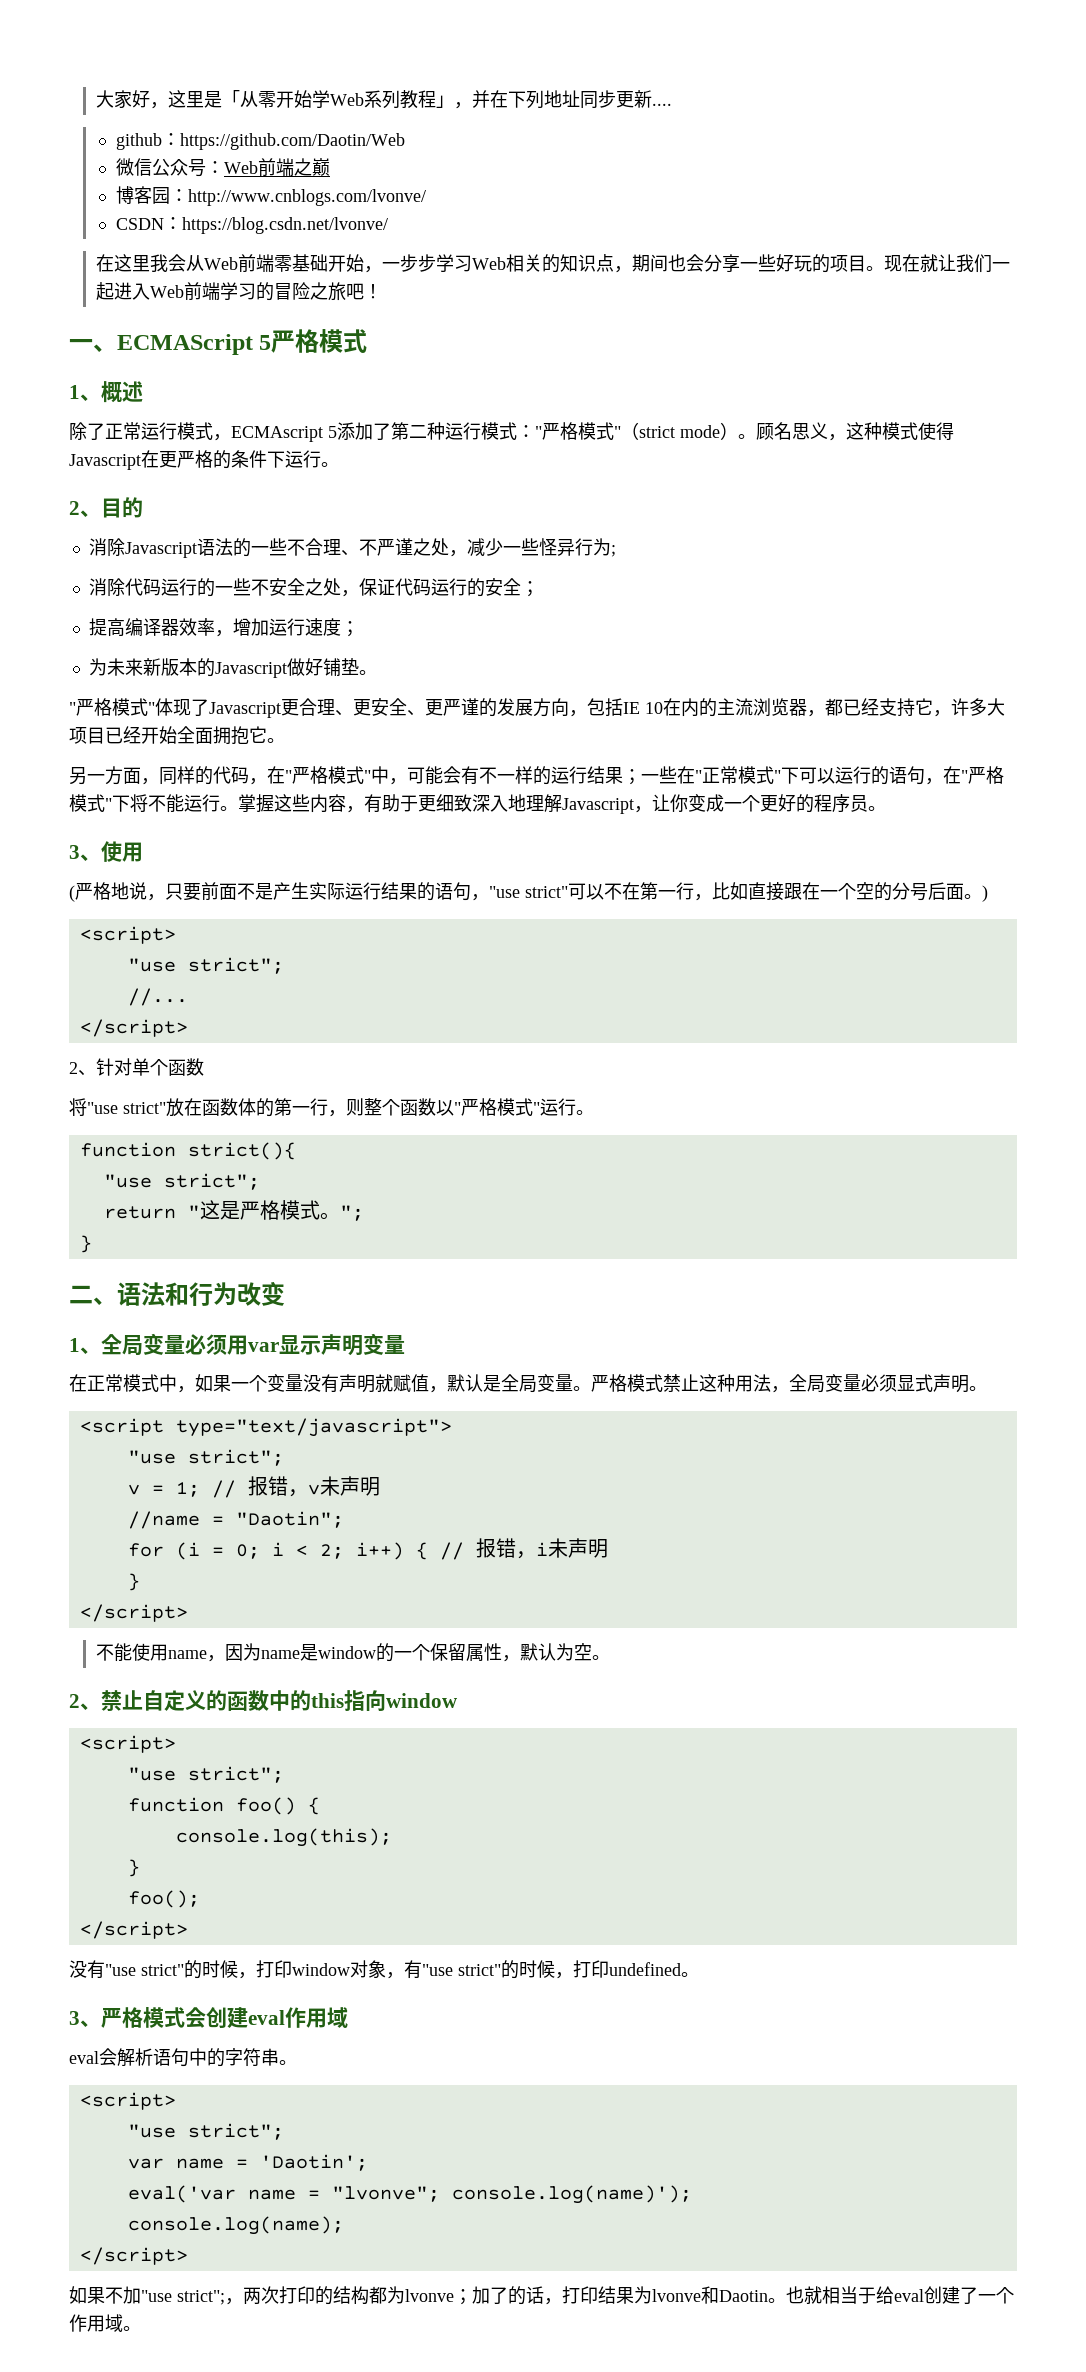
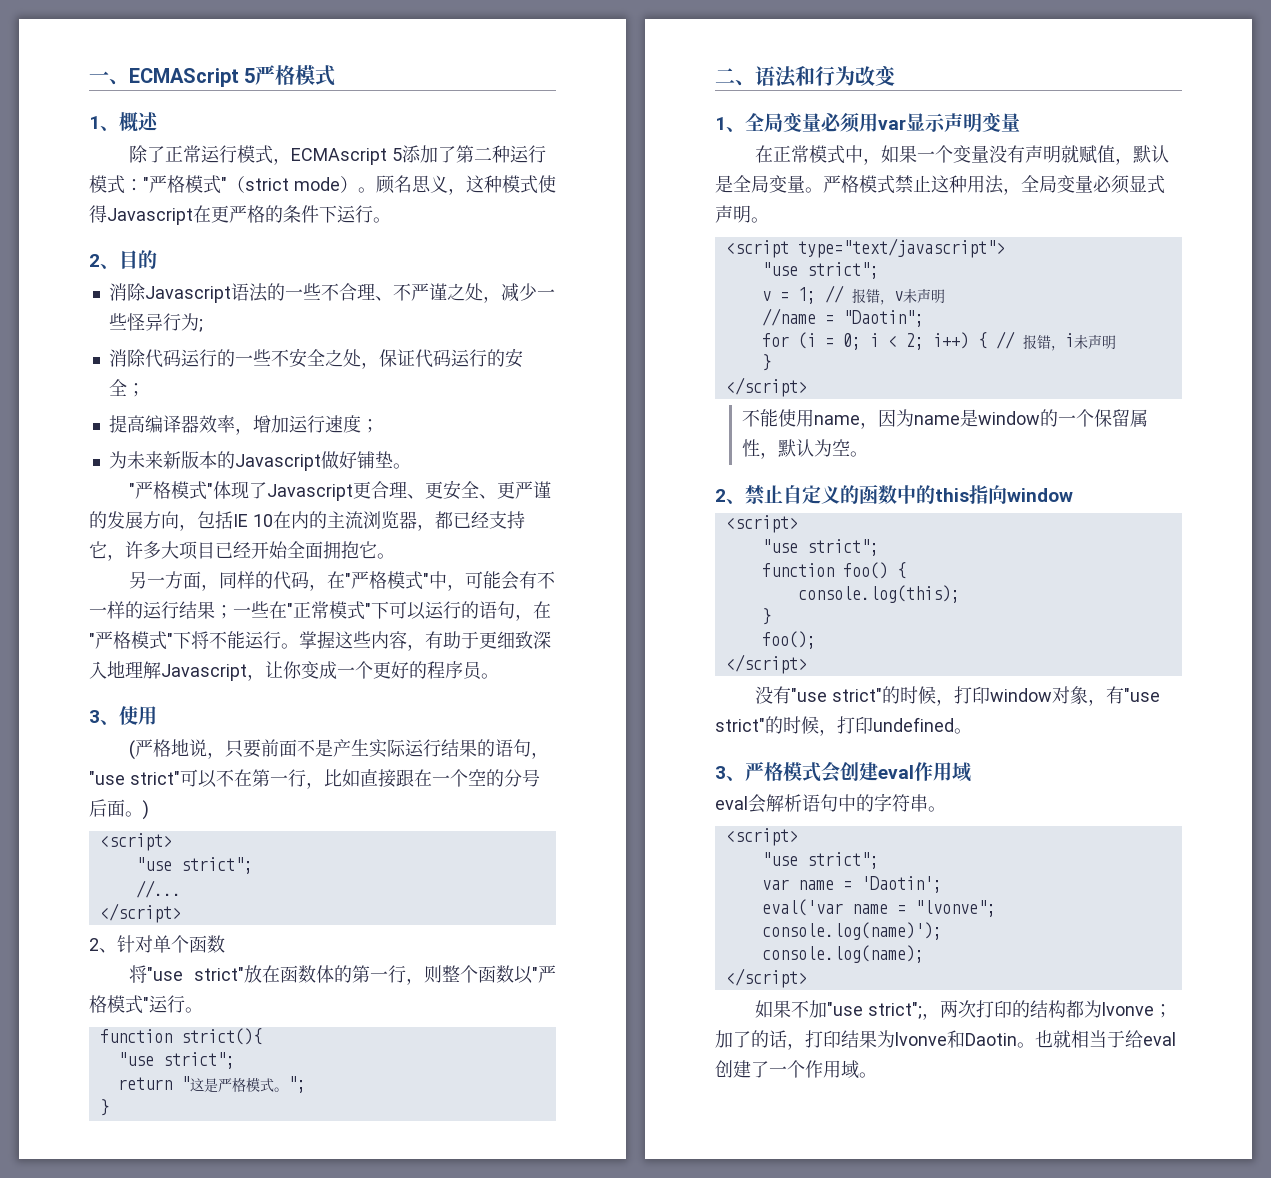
[95,90,672,109] [115,133,405,150] [115,158,330,177] [115,186,426,206] [115,217,388,234] [95,254,1010,273] [95,282,382,301] 大家好，这里是「从零开始学Web系列教程」，并在下列地址同步更新.... // github：https://github.com/Daotin/Web // 微信公众号：Web前端之巅 // 博客园：http://www.cnblogs.com/lvonve/ // CSDN：https://blog.csdn.net/lvonve/ // 在这里我会从Web前端零基础开始，一步步学习Web相关的知识点，期间也会分享一些好玩的项目。现在就让我们一起进入Web前端学习的冒险之旅吧！ // -> (89, 77) none

